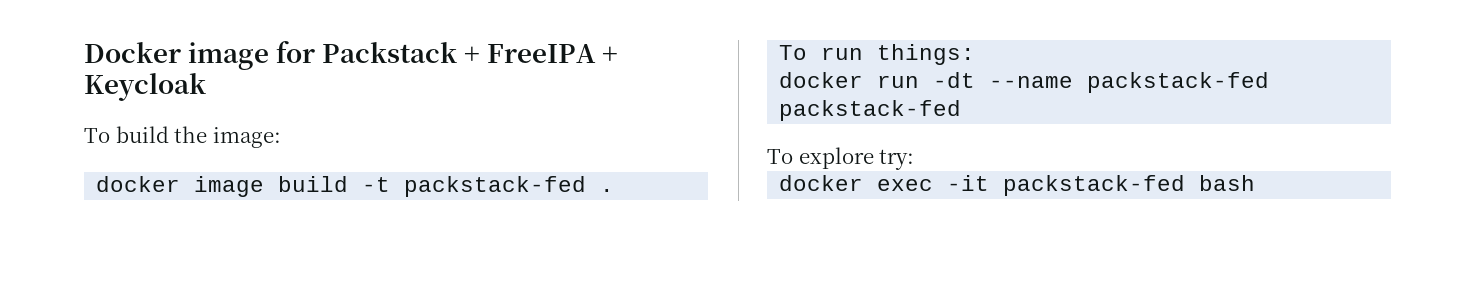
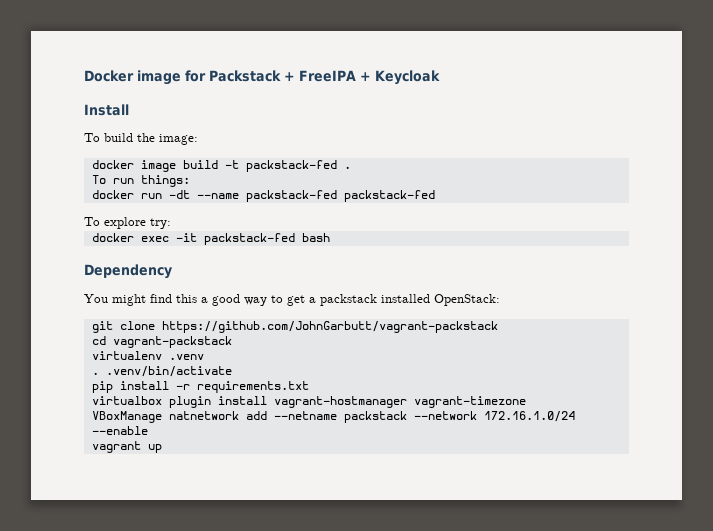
(206, 87) none -> [84,104,129,116] // Install
(1256, 183) none -> [84,264,172,279] [84,294,500,306] [91,321,498,333] [91,336,232,348] [91,351,204,360] [91,366,232,377] [91,381,309,393] [91,396,526,408] [91,411,575,423] [91,426,148,435] [91,441,162,453] // Dependency // You might find this a good way to get a packstack installed OpenStack: // git clone https://github.com/JohnGarbutt/vagrant-packstack // cd vagrant-packstack // virtualenv .venv // . .venv/bin/activate // pip install -r requirements.txt // virtualbox plugin install vagrant-hostmanager vagrant-timezone // VBoxManage natnetwork add --netname packstack --network 172.16.1.0/24 --enable // vagrant up

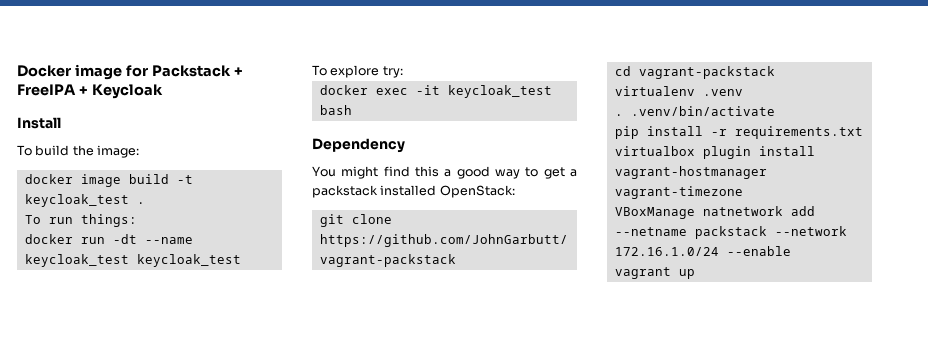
[245,160,337,172] packstack-fed -> [24,194,129,207] keycloak_test
[245,190,435,202] packstack-fed packstack-fed -> [24,254,241,267] keycloak_test keycloak_test
[203,233,295,245] packstack-fed -> [447,85,552,98] keycloak_test

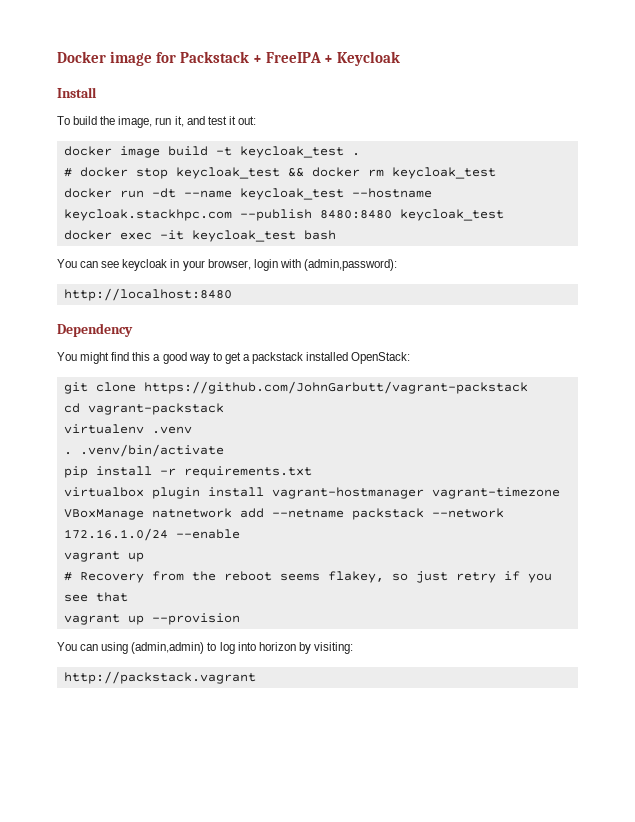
[97,145,140,158] image: -> [118,116,256,128] image, run it, and test it out:
[24,214,137,227] To run things: -> [63,167,496,179] # docker stop keycloak_test && docker rm keycloak_test
[136,254,241,267] [312,65,403,78] keycloak_test // To explore try: -> [351,188,432,198] [63,209,504,221] --hostname keycloak.stackhpc.com --publish 8480:8480 keycloak_test
(352, 110) none -> [57,259,397,271] [63,288,232,301] // You can see keycloak in your browser, login with (admin,password): // http://localhost:8480
(695, 274) none -> [63,571,552,583] [63,592,128,602] [63,613,240,625] [57,642,353,654] [63,671,256,684] // # Recovery from the reboot seems flakey, so just retry if you see that // vagrant up --provision // You can using (admin,admin) to log into horizon by visiting: // http://packstack.vagrant

